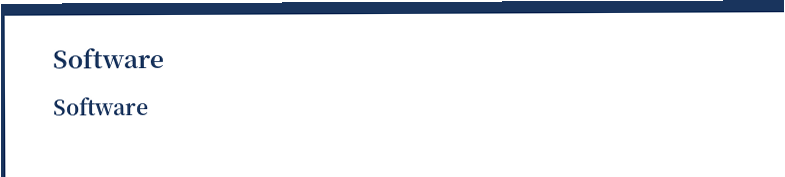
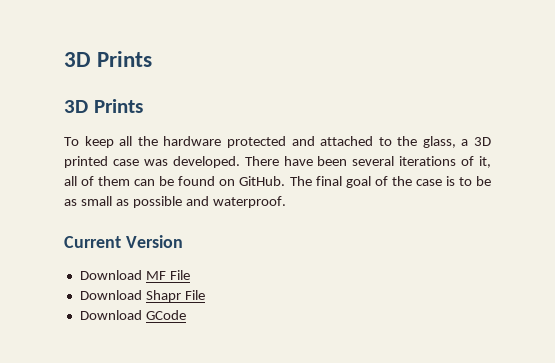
[52,47,164,69] [53,97,149,116] Software // Software -> [64,51,153,67] [64,99,143,113] [64,136,491,148] [64,156,491,168] [64,176,491,188] [64,196,286,208] [64,235,183,248] [79,270,190,280] [79,290,205,302] [79,310,186,320] 3D Prints // 3D Prints // To keep all the hardware protected and attached to the glass, a 3D printed case was developed. There have been several iterations of it, all of them can be found on GitHub. The final goal of the case is to be as small as possible and waterproof. // Current Version // Download MF File // Download Shapr File // Download GCode

